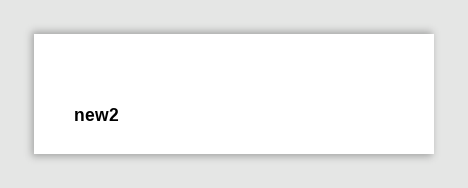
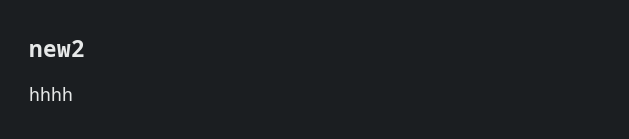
(119, 114) none -> [29,87,73,101] // hhhh

